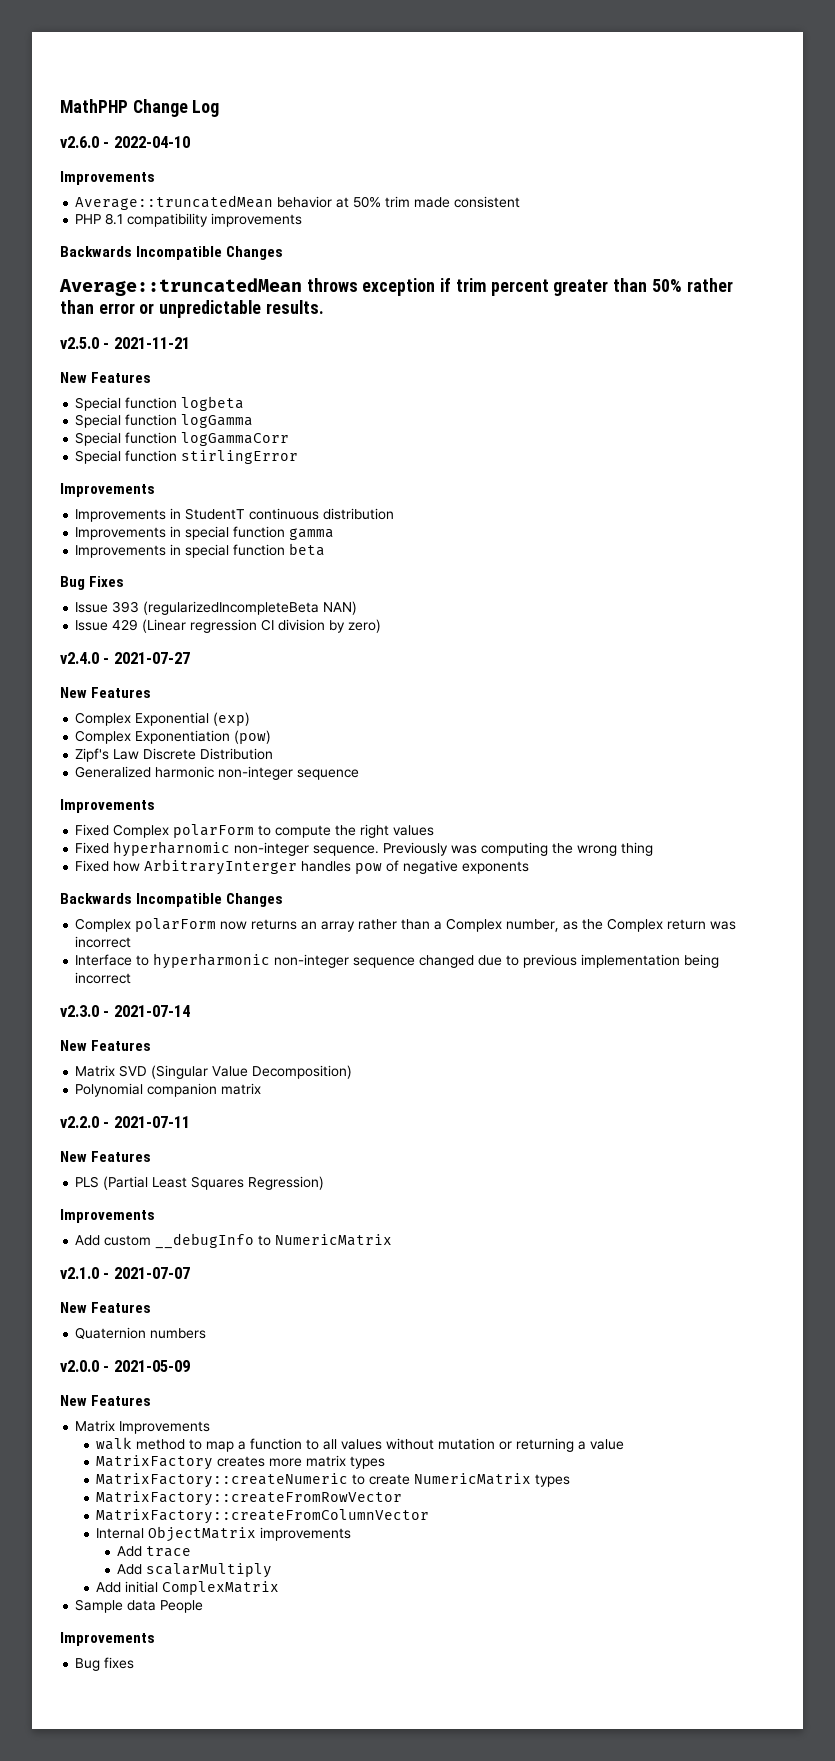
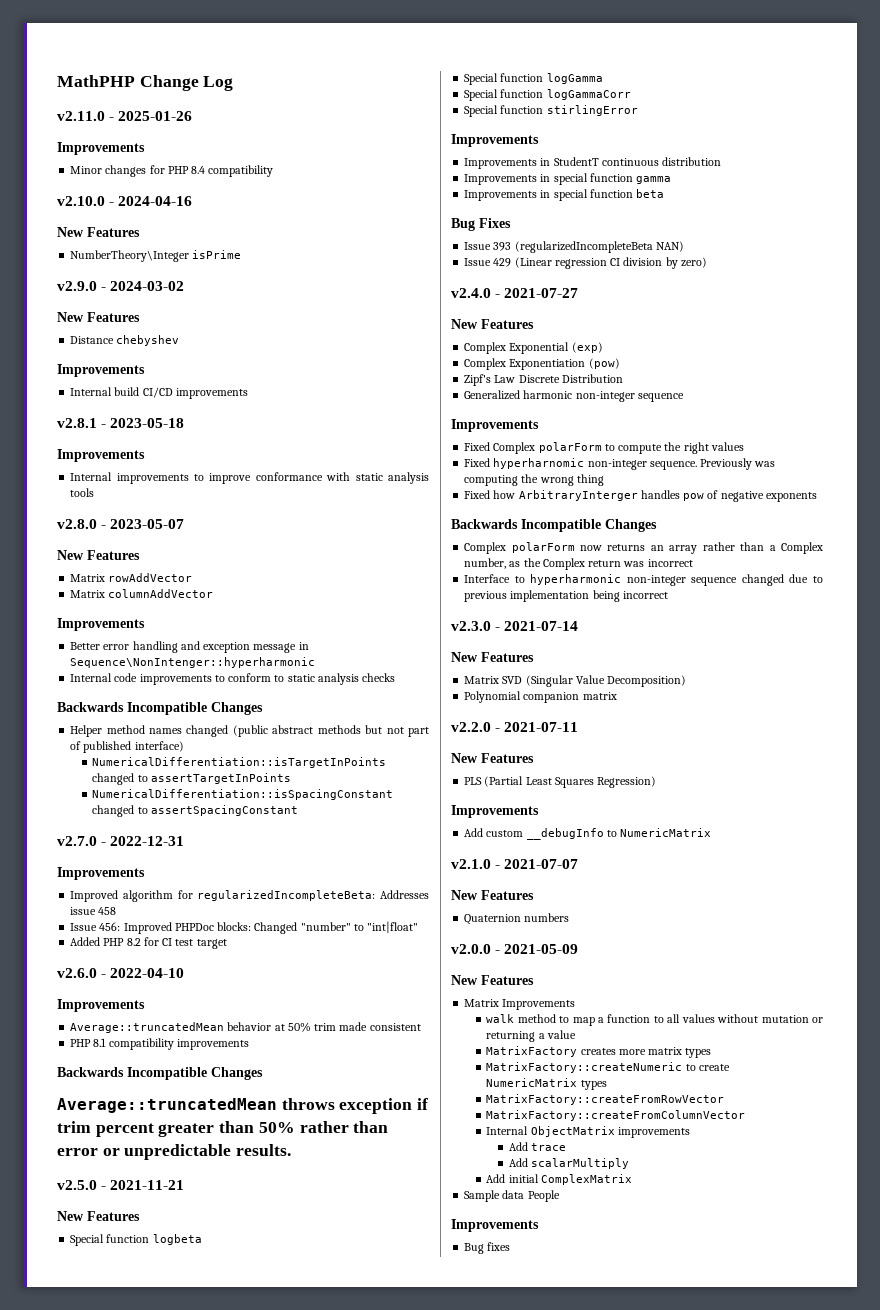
(220, 108) none -> [57,111,193,121] [57,142,145,155] [70,165,274,177] [57,196,193,206] [57,227,140,237] [70,250,242,262] [57,281,185,291] [57,312,140,322] [70,335,180,346] [57,364,145,377] [70,387,248,399] [57,418,185,428] [57,449,145,462] [70,472,429,484] [70,488,95,497] [57,519,185,529] [57,550,140,560] [70,573,193,582] [70,589,214,598] [57,618,145,631] [70,641,309,653] [70,657,316,668] [70,673,396,685] [57,702,263,715] [70,725,429,737] [70,741,184,753] [92,757,387,768] [92,773,291,785] [92,789,394,800] [92,805,298,817] [57,836,185,846] [57,867,145,880] [70,890,429,902] [70,907,117,915] [70,921,419,934] [70,937,227,949] // v2.11.0 - 2025-01-26 // Improvements // Minor changes for PHP 8.4 compatibility // v2.10.0 - 2024-04-16 // New Features // NumberTheory\Integer isPrime // v2.9.0 - 2024-03-02 // New Features // Distance chebyshev // Improvements // Internal build CI/CD improvements // v2.8.1 - 2023-05-18 // Improvements // Internal improvements to improve conformance with static analysis tools // v2.8.0 - 2023-05-07 // New Features // Matrix rowAddVector // Matrix columnAddVector // Improvements // Better error handling and exception message in Sequence\NonIntenger::hyperharmonic // Internal code improvements to conform to static analysis checks // Backwards Incompatible Changes // Helper method names changed (public abstract methods but not part of published interface) // NumericalDifferentiation::isTargetInPoints changed to assertTargetInPoints // NumericalDifferentiation::isSpacingConstant changed to assertSpacingConstant // v2.7.0 - 2022-12-31 // Improvements // Improved algorithm for regularizedIncompleteBeta: Addresses issue 458 // Issue 456: Improved PHPDoc blocks: Changed "number" to "int|float" // Added PHP 8.2 for CI test target

